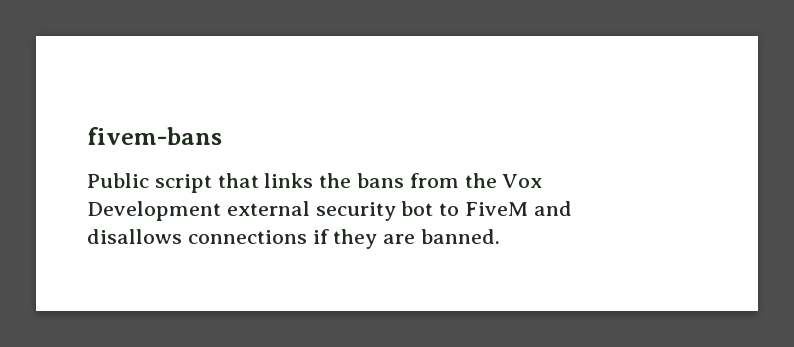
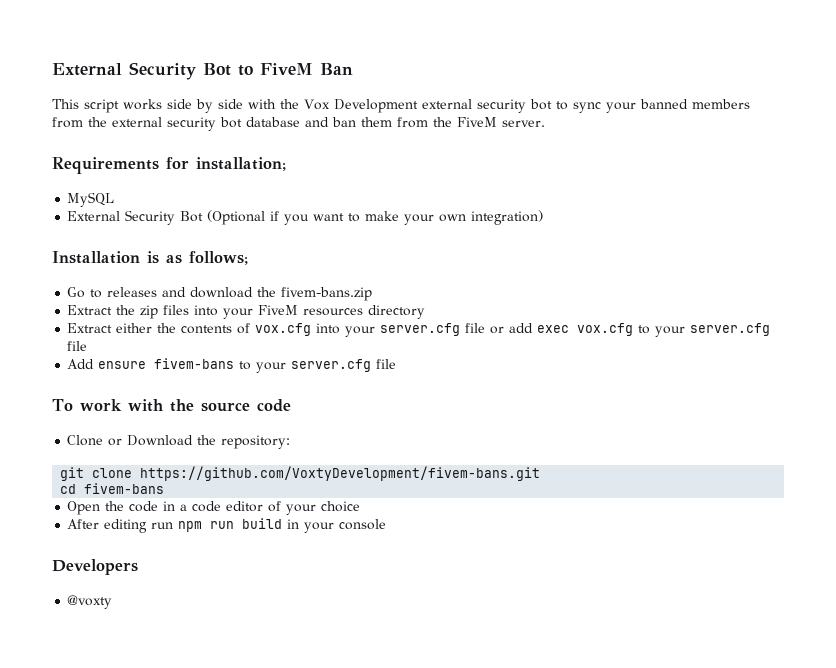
[87,127,222,145] [87,173,459,193] fivem-bans // Public script that links the bans from -> [52,62,353,80] [52,99,276,113] External Security Bot to FiveM Ban // This script works side by side with
[465,201,572,216] [87,229,501,249] FiveM and disallows connections if they are banned. -> [572,99,750,113] [52,117,545,131] [52,157,286,174] [67,192,115,207] [67,210,544,225] [52,251,248,265] [67,287,373,301] [67,305,426,319] [67,323,771,337] [67,341,88,351] [67,358,397,373] [52,399,291,412] [67,435,291,449] [60,466,541,481] [60,483,165,494] [67,501,361,515] [67,518,387,533] [52,559,138,575] [67,595,113,609] sync your banned members from the external security bot database and ban them from the FiveM server. // Requirements for installation; // MySQL // External Security Bot (Optional if you want to make your own integration) // Installation is as follows; // Go to releases and download the fivem-bans.zip // Extract the zip files into your FiveM resources directory // Extract either the contents of vox.cfg into your server.cfg file or add exec vox.cfg to your server.cfg file // Add ensure fivem-bans to your server.cfg file // To work with the source code // Clone or Download the repository: // git clone https://github.com/VoxtyDevelopment/fivem-bans.git // cd fivem-bans // Open the code in a code editor of your choice // After editing run npm run build in your console // Developers // @voxty

